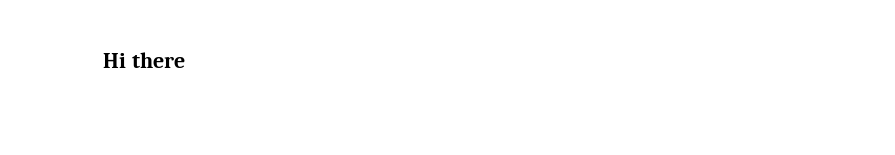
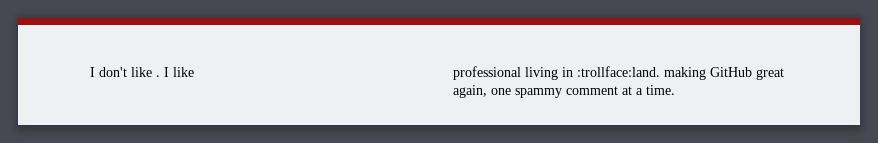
[103,52,185,68] Hi there -> [90,67,194,77] [453,66,784,80] [453,85,675,98] I don't like . I like // professional living in :trollface:land. making GitHub great again, one spammy comment at a time.

